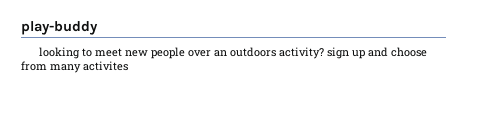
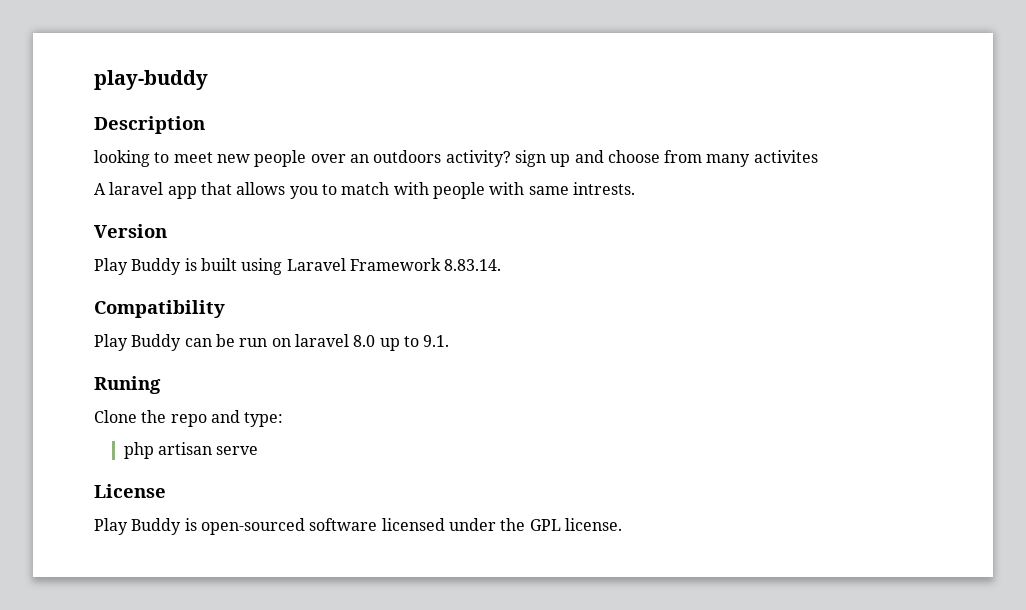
(98, 28) none -> [94,116,205,134] // Description
(128, 66) none -> [94,182,635,199] [94,224,167,238] [94,258,502,275] [94,300,225,318] [94,334,450,351] [94,376,161,394] [94,410,284,427] [123,442,259,459] [94,484,166,498] [94,518,622,535] // A laravel app that allows you to match with people with same intrests. // Version // Play Buddy is built using Laravel Framework 8.83.14. // Compatibility // Play Buddy can be run on laravel 8.0 up to 9.1. // Runing // Clone the repo and type: // php artisan serve // License // Play Buddy is open-sourced software licensed under the GPL license.

